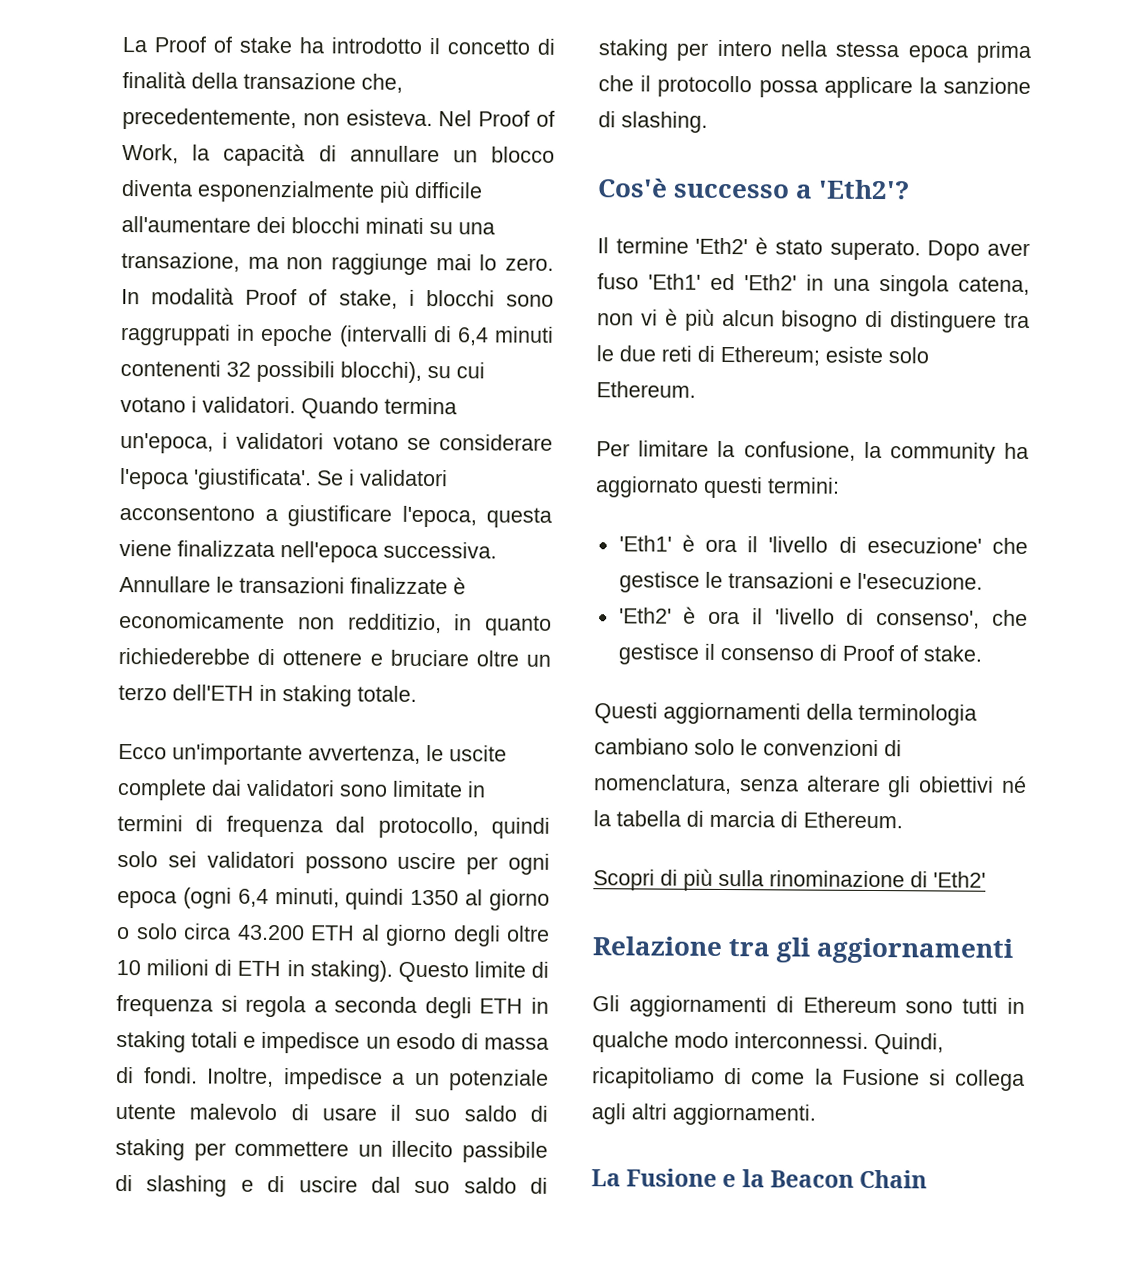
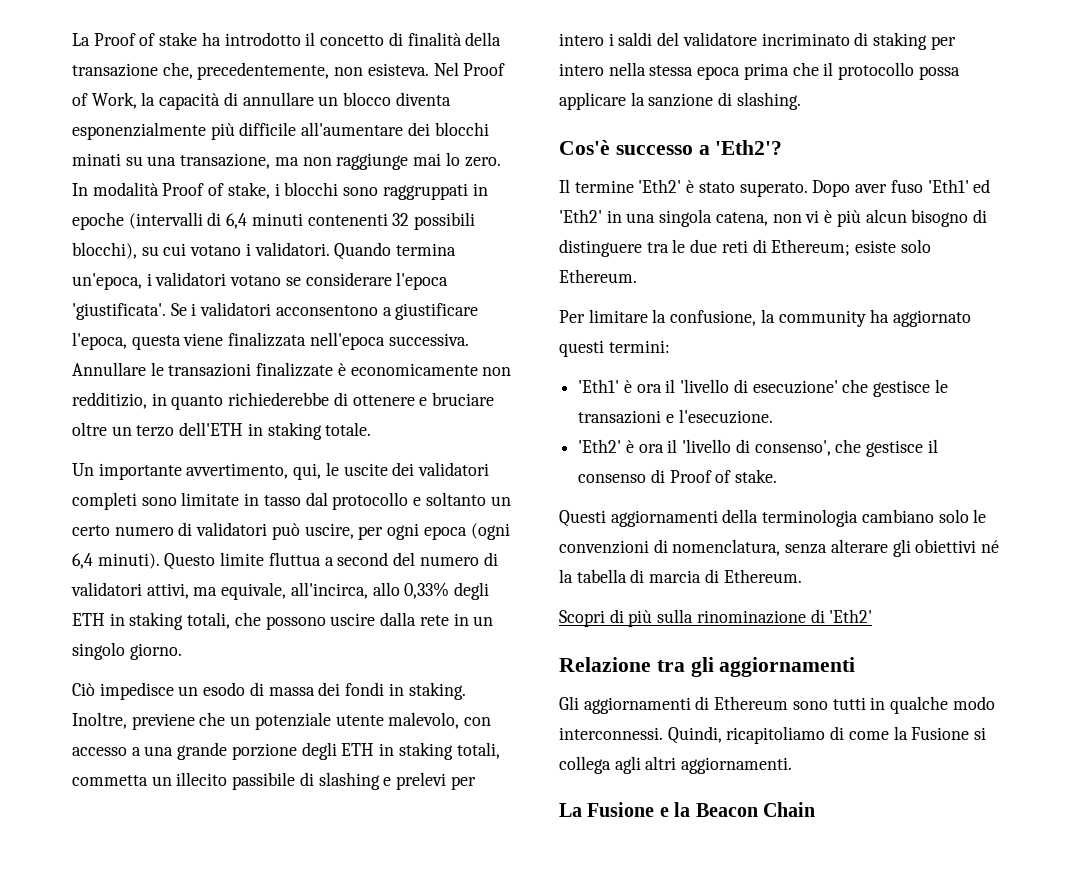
[118,743,507,766] [117,778,486,801] [117,814,550,839] [117,850,457,874] Ecco un'importante avvertenza, le uscite complete dai validatori sono limitate in termini di frequenza dal protocollo, quindi solo sei validatori possono uscire -> [72,462,490,480] [72,492,511,510] [72,522,354,540] Un importante avvertimento, qui, le uscite dei validatori completi sono limitate in tasso dal protocollo e soltanto un certo numero di validatori può uscire,
[274,888,550,911] [117,923,550,947] [116,959,549,983] [116,994,549,1019] [116,1030,257,1053] minuti, quindi 1350 al giorno o solo circa 43.200 ETH al giorno degli oltre 10 milioni di ETH in staking). Questo limite di frequenza si regola a seconda degli ETH in staking totali e -> [97,552,498,570] [71,582,490,600] [72,612,494,630] [72,642,182,660] [72,683,95,696] minuti). Questo limite fluttua a second del numero di validatori attivi, ma equivale, all'incirca, allo 0,33% degli ETH in staking totali, che possono uscire dalla rete in un singolo giorno. // Ciò
[116,1066,549,1091] [115,1103,548,1122] [115,1138,350,1161] di fondi. Inoltre, impedisce a un potenziale utente malevolo di usare il suo saldo di staking per commettere -> [318,682,466,700] [72,712,492,730] [72,742,500,760] [72,775,148,786] dei fondi in staking. Inoltre, previene che un potenziale utente malevolo, con accesso a una grande porzione degli ETH in staking totali, commetta
[267,1175,517,1194] di uscire dal suo saldo -> [396,772,476,790] [559,32,850,46] prelevi per intero i saldi del validatore incriminato

